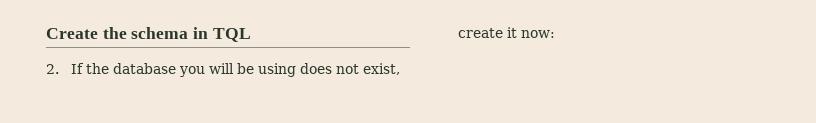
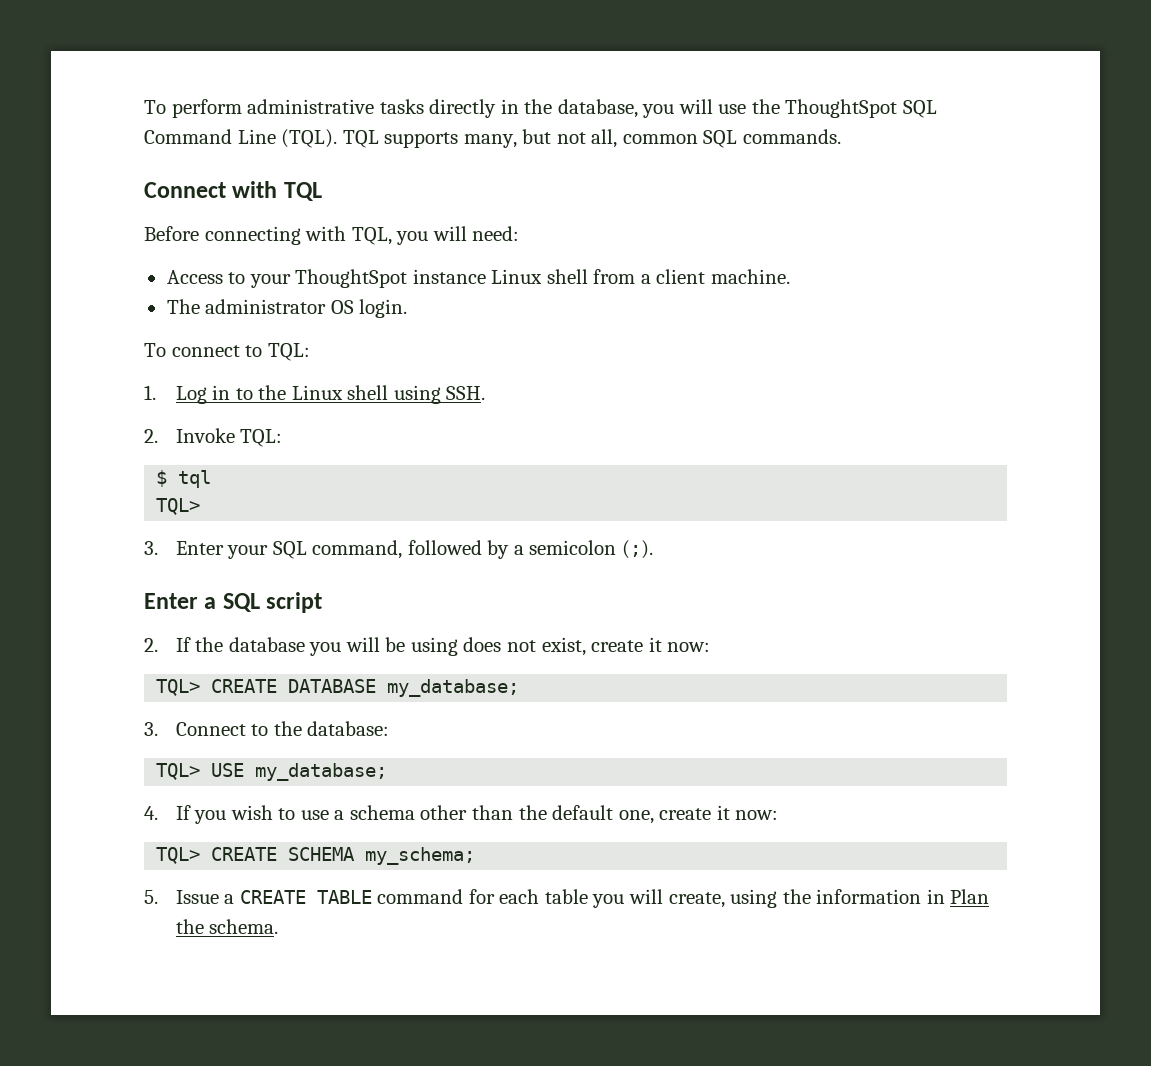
[46,27,251,42] Create the schema in TQL -> [144,99,937,118] [144,129,841,148] [144,181,322,201] [144,226,520,245] [166,269,790,288] [166,299,408,318] [144,343,310,361] [144,385,486,404] [144,428,283,447] [156,470,212,488] [156,498,201,515] [144,540,653,559] [144,592,323,613] To perform administrative tasks directly in the database, you will use the ThoughtSpot SQL Command Line (TQL). TQL supports many, but not all, common SQL commands. // Connect with TQL // Before connecting with TQL, you will need: // Access to your ThoughtSpot instance Linux shell from a client machine. // The administrator OS login. // To connect to TQL: // 1. Log in to the Linux shell using SSH. // 2. Invoke TQL: // $ tql // TQL> // 3. Enter your SQL command, followed by a semicolon (;). // Enter a SQL script
(556, 34) none -> [156,679,520,697] [144,721,390,736] [156,763,388,781] [144,805,779,824] [156,847,476,865] [144,889,990,908] [175,919,279,934] // TQL> CREATE DATABASE my_database; // 3. Connect to the database: // TQL> USE my_database; // 4. If you wish to use a schema other than the default one, create it now: // TQL> CREATE SCHEMA my_schema; // 5. Issue a CREATE TABLE command for each table you will create, using the information in Plan the schema.

